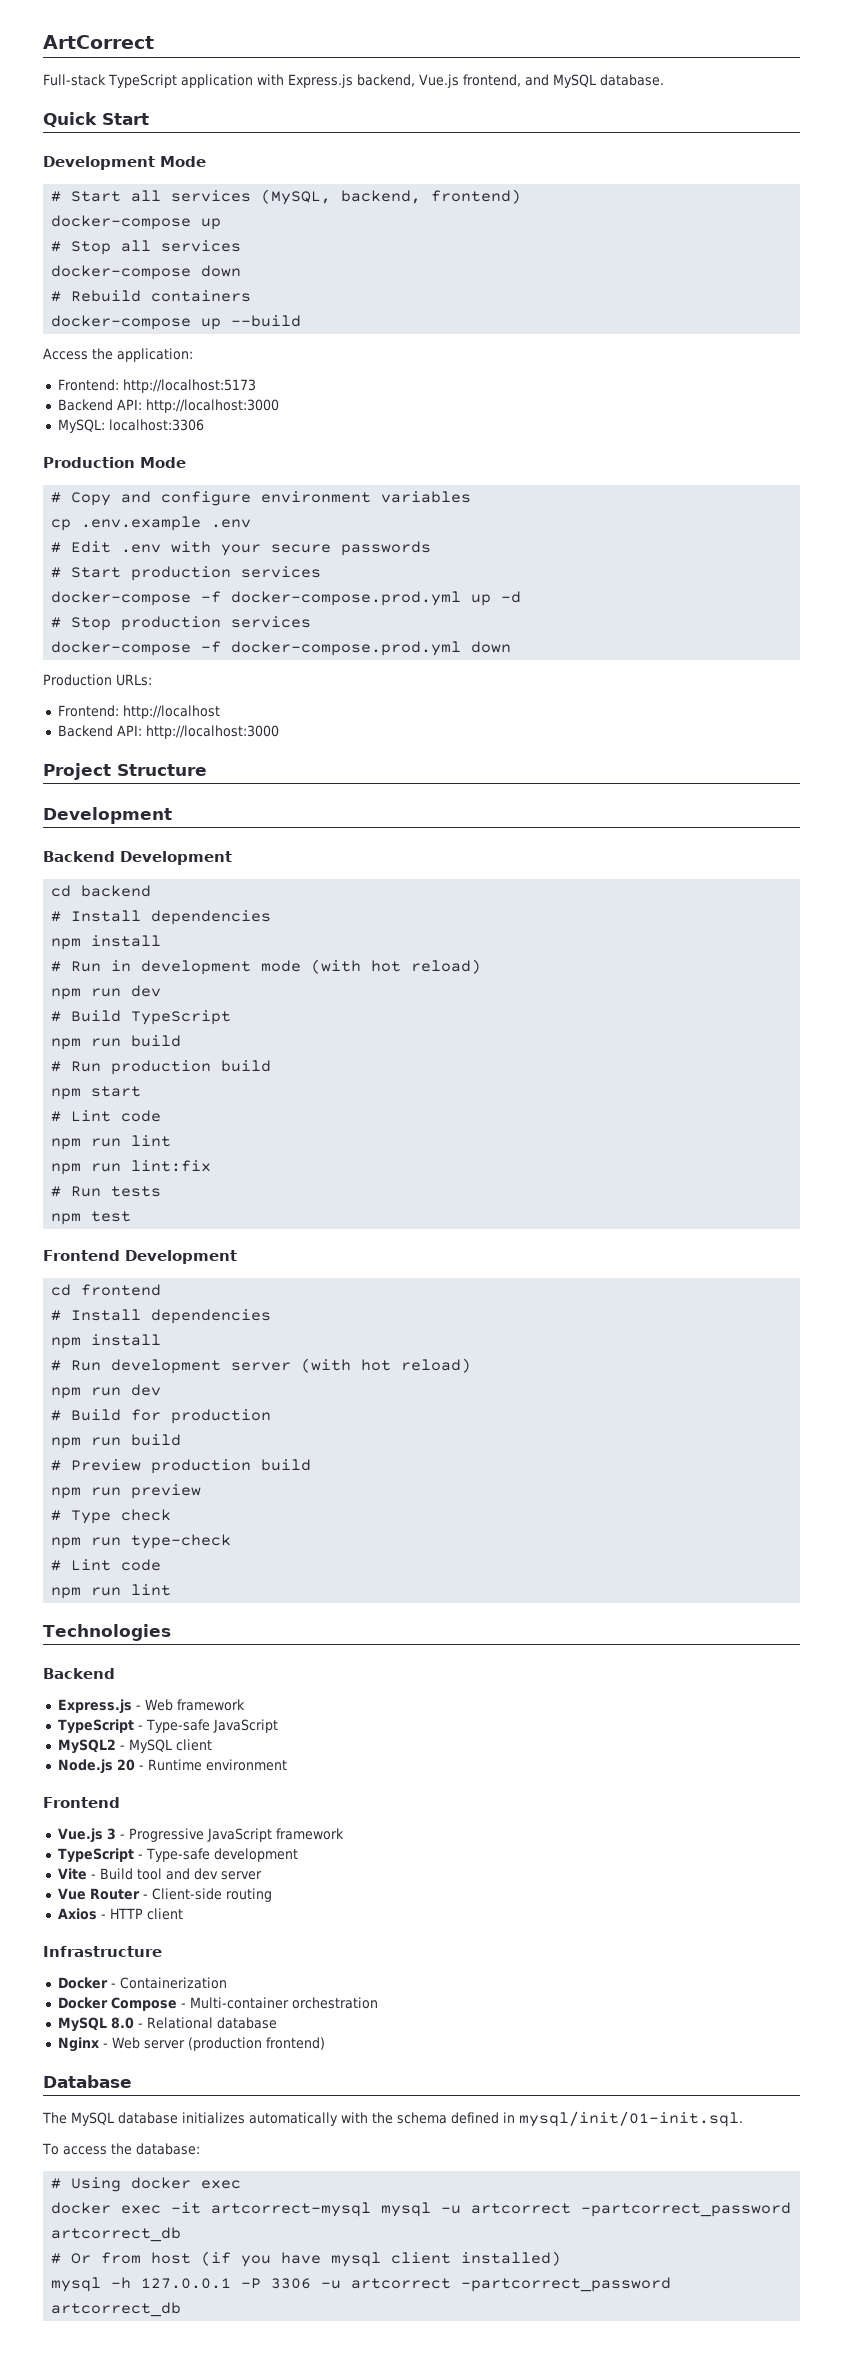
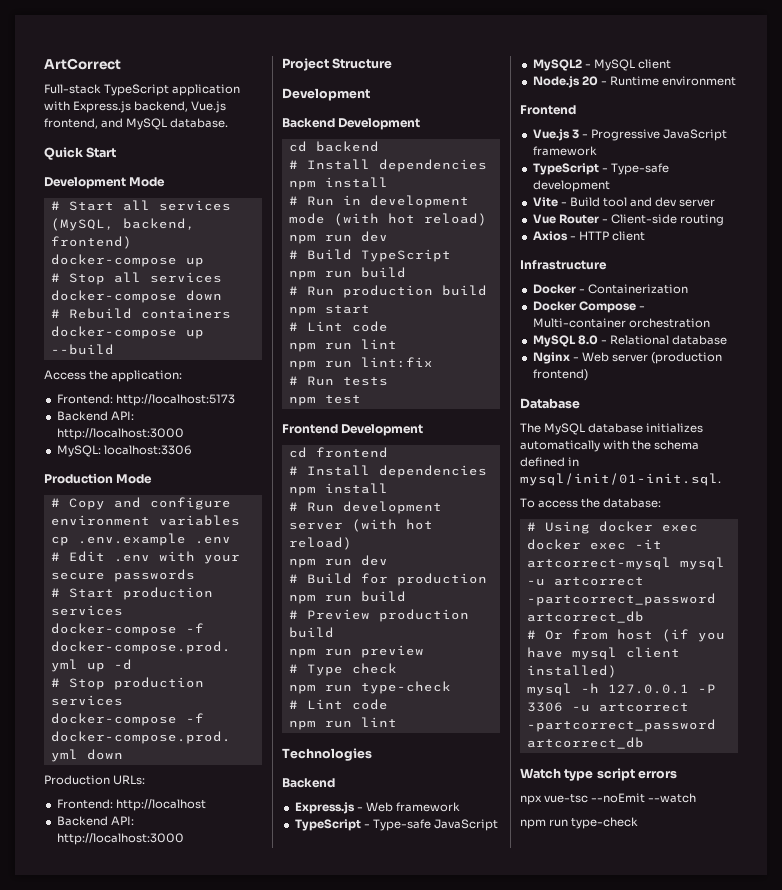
(182, 2309) none -> [520,768,678,781] [520,793,697,805] [520,817,639,829] // Watch type script errors // npx vue-tsc --noEmit --watch // npm run type-check

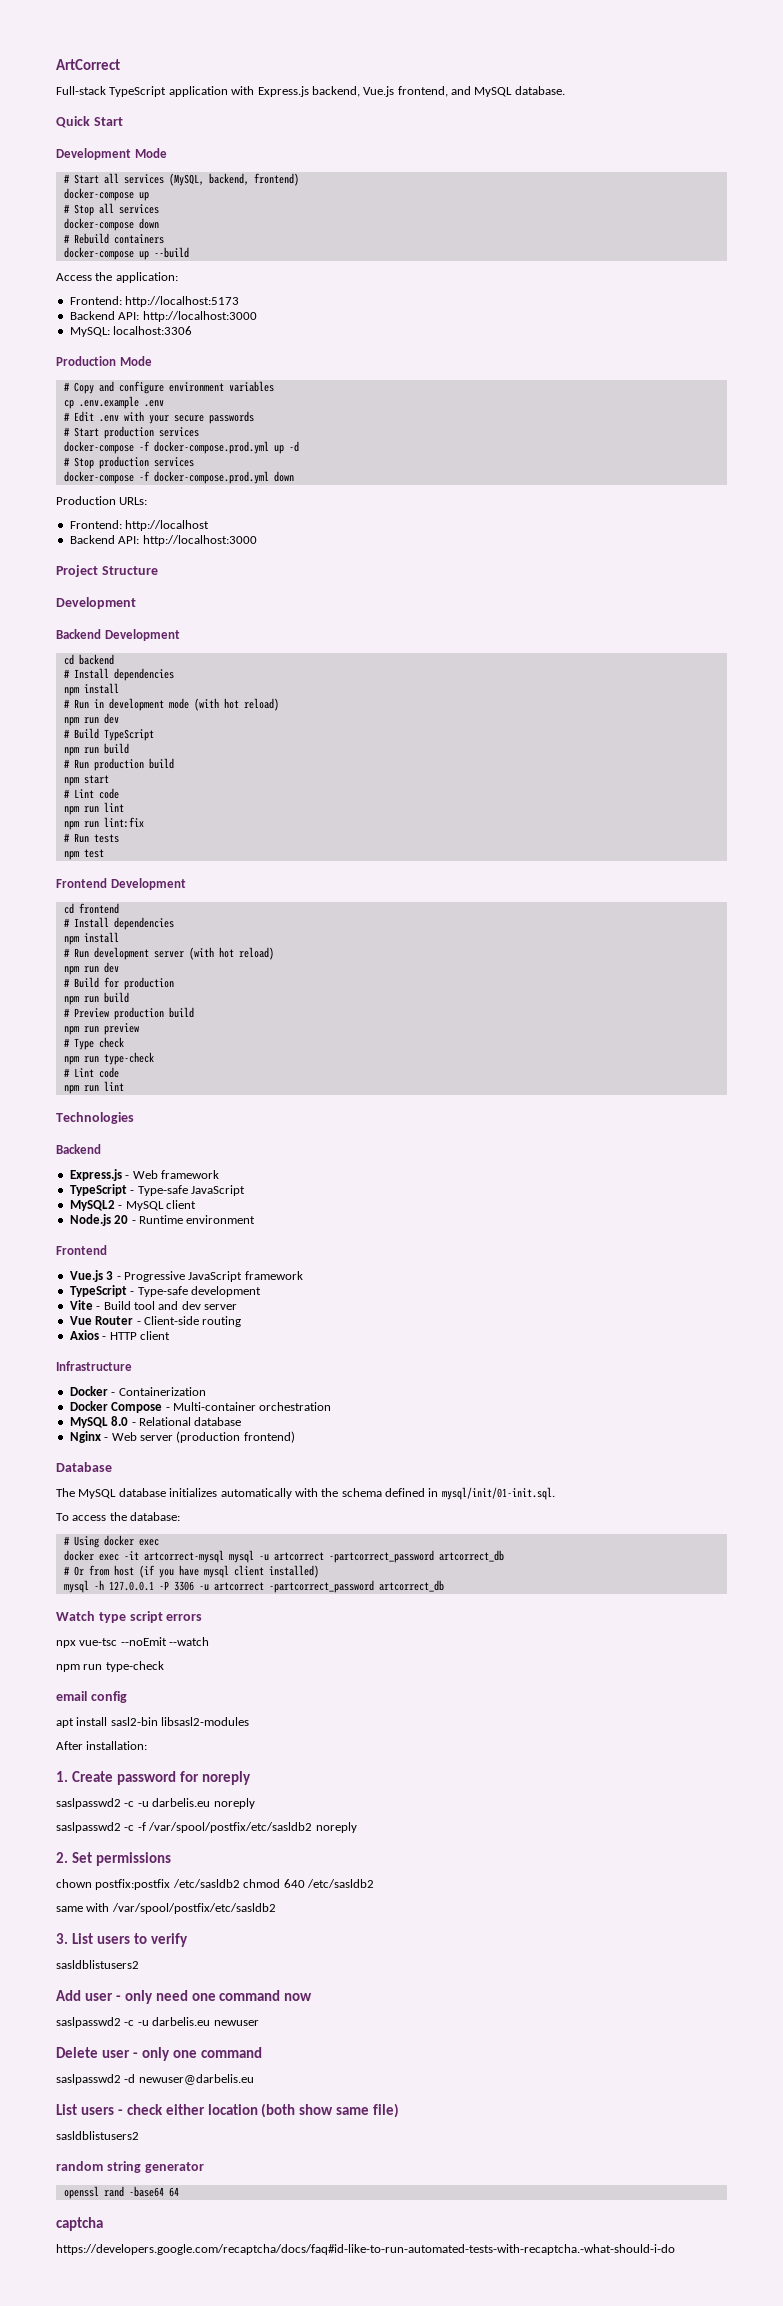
(639, 823) none -> [56,1691,127,1703] [56,1717,250,1728] [56,1741,148,1750] [56,1771,251,1785] [56,1798,255,1809] [56,1822,357,1833] [56,1852,171,1866] [56,1879,374,1890] [56,1903,276,1914] [56,1933,188,1947] [56,1960,139,1969] [56,1990,313,2004] [56,2017,259,2028] [56,2047,262,2061] [56,2074,254,2085] [56,2103,400,2118] [56,2131,139,2140] [56,2161,204,2173] [63,2186,179,2199] [56,2217,103,2231] [56,2244,675,2255] // email config // apt install sasl2-bin libsasl2-modules // After installation: // 1. Create password for noreply // saslpasswd2 -c -u darbelis.eu noreply // saslpasswd2 -c -f /var/spool/postfix/etc/sasldb2 noreply // 2. Set permissions // chown postfix:postfix /etc/sasldb2 chmod 640 /etc/sasldb2 // same with /var/spool/postfix/etc/sasldb2 // 3. List users to verify // sasldblistusers2 // Add user - only need one command now // saslpasswd2 -c -u darbelis.eu newuser // Delete user - only one command // saslpasswd2 -d newuser@darbelis.eu // List users - check either location (both show same file) // sasldblistusers2 // random string generator // openssl rand -base64 64 // captcha // https://developers.google.com/recaptcha/docs/faq#id-like-to-run-automated-tests-with-recaptcha.-what-should-i-do

